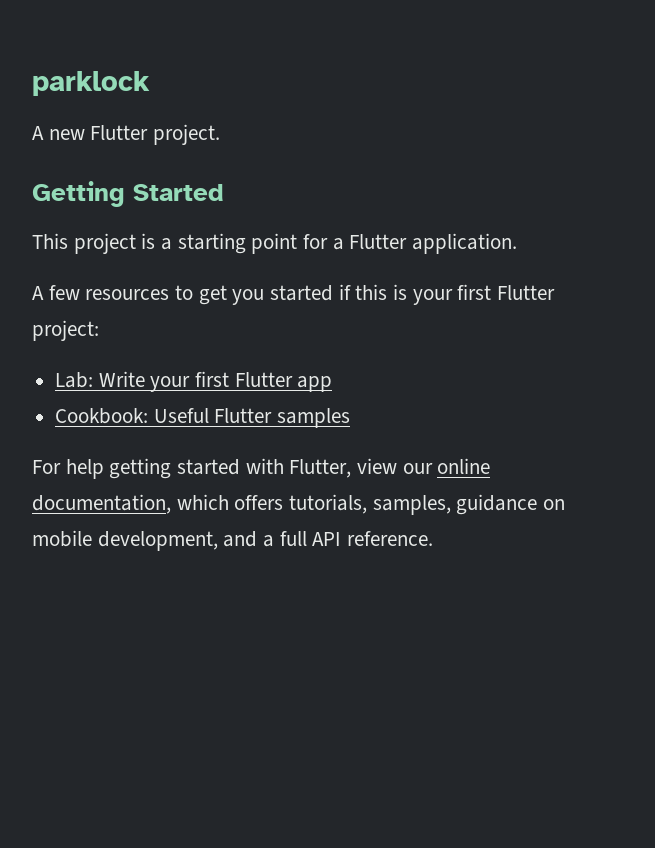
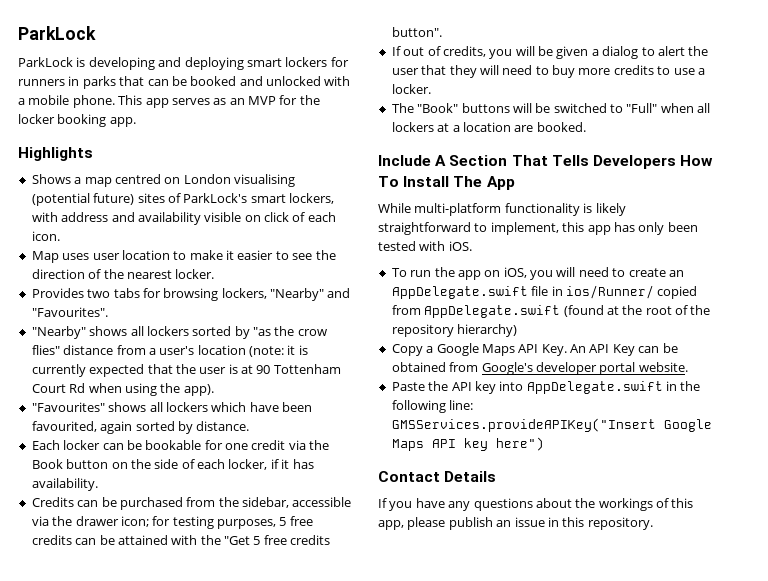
[32,71,150,96] [32,124,221,145] [32,181,224,207] [32,233,518,254] [32,284,556,305] [32,320,99,341] [55,371,333,392] [55,408,351,428] [32,458,491,479] [32,494,566,515] [32,530,434,551] parklock // A new Flutter project. // Getting Started // This project is a starting point for a Flutter application. // A few resources to get you started if this is your first Flutter project: // Lab: Write your first Flutter app // Cookbook: Useful Flutter samples // For help getting started with Flutter, view our online documentation, which offers tutorials, samples, guidance on mobile development, and a full API reference. -> [18,26,96,40] [18,57,349,70] [18,76,351,89] [18,95,320,108] [18,114,136,127] [18,147,93,161] [31,174,295,187] [31,193,334,206] [31,212,336,225] [31,231,60,241] [31,250,336,263] [31,269,215,279] [31,288,351,301] [31,307,108,317] [31,326,327,339] [31,345,308,357] [31,364,341,377] [31,383,214,396] [31,402,312,412] [31,421,250,434] [31,440,330,450] [31,459,314,470] [31,478,98,491] [31,497,352,510] [31,516,313,529] [31,535,331,545] [391,27,442,37] [391,46,709,59] [391,65,705,78] [391,84,431,94] [391,103,711,113] [391,122,586,132] [378,155,714,169] [378,176,515,190] [378,203,626,216] [378,222,698,235] [378,241,472,251] [391,267,684,280] [391,285,698,299] [391,305,711,318] [391,324,518,337] [391,343,678,356] [391,362,688,375] [391,381,701,394] [391,400,474,413] [391,418,712,432] [391,437,544,451] [378,471,497,482] [378,498,694,511] [378,517,653,530] ParkLock // ParkLock is developing and deploying smart lockers for runners in parks that can be booked and unlocked with a mobile phone. This app serves as an MVP for the locker booking app. // Highlights // Shows a map centred on London visualising (potential future) sites of ParkLock's smart lockers, with address and availability visible on click of each icon. // Map uses user location to make it easier to see the direction of the nearest locker. // Provides two tabs for browsing lockers, "Nearby" and "Favourites". // "Nearby" shows all lockers sorted by "as the crow flies" distance from a user's location (note: it is currently expected that the user is at 90 Tottenham Court Rd when using the app). // "Favourites" shows all lockers which have been favourited, again sorted by distance. // Each locker can be bookable for one credit via the Book button on the side of each locker, if it has availability. // Credits can be purchased from the sidebar, accessible via the drawer icon; for testing purposes, 5 free credits can be attained with the "Get 5 free credits button". // If out of credits, you will be given a dialog to alert the user that they will need to buy more credits to use a locker. // The "Book" buttons will be switched to "Full" when all lockers at a location are booked. // Include A Section That Tells Developers How To Install The App // While multi-platform functionality is likely straightforward to implement, this app has only been tested with iOS. // To run the app on iOS, you will need to create an AppDelegate.swift file in ios/Runner/ copied from AppDelegate.swift (found at the root of the repository hierarchy) // Copy a Google Maps API Key. An API Key can be obtained from Google's developer portal website. // Paste the API key into AppDelegate.swift in the following line: GMSServices.provideAPIKey("Insert Google Maps API key here") // Contact Details // If you have any questions about the workings of this app, please publish an issue in this repository.

